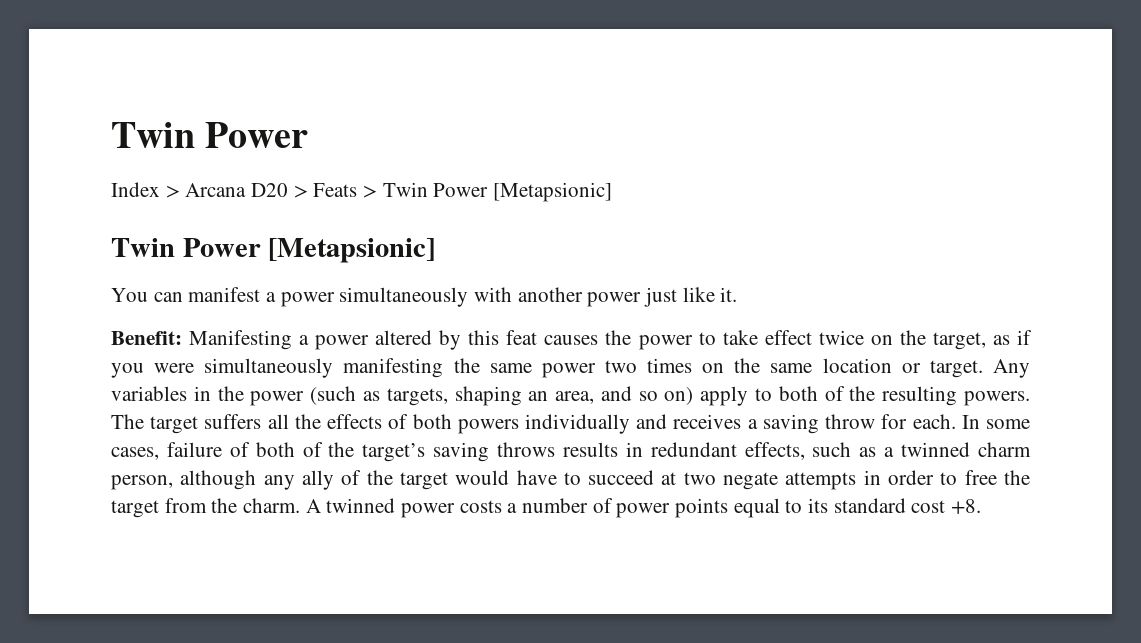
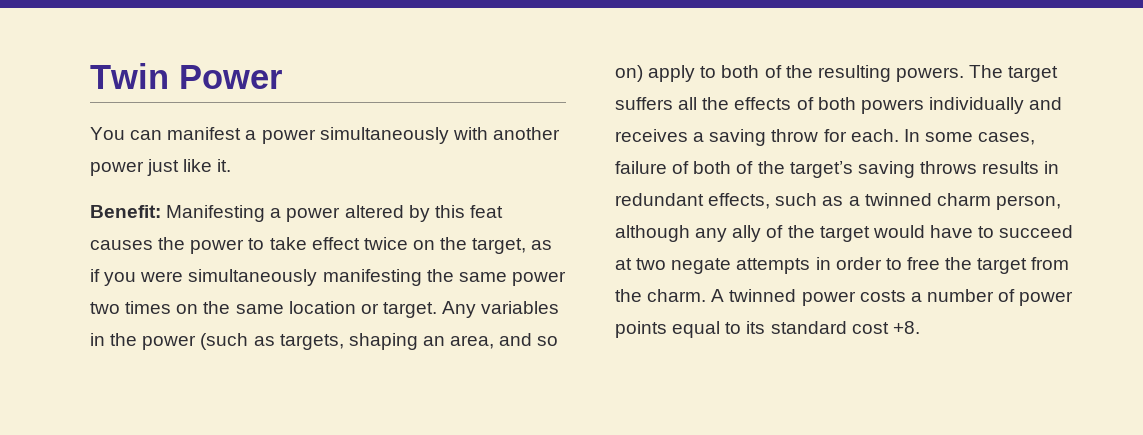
[111,122,309,148] [111,182,613,202] [111,238,436,263] Twin Power // Index > Arcana D20 > Feats > Twin Power [Metapsionic] // Twin Power [Metapsionic] -> [90,63,282,89] Twin Power

